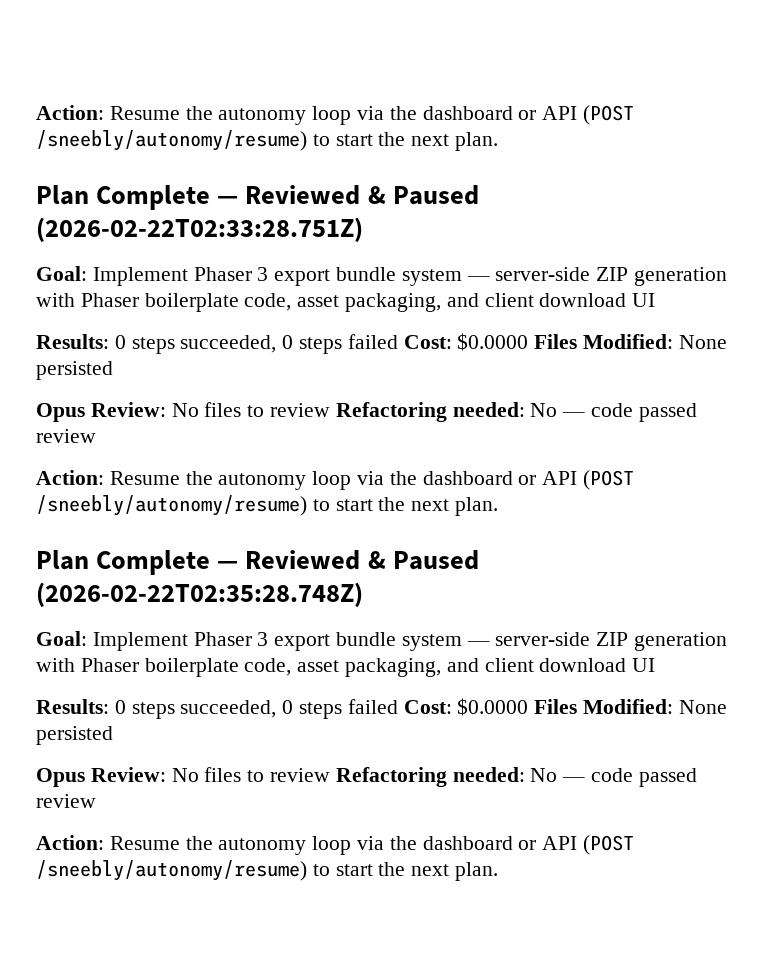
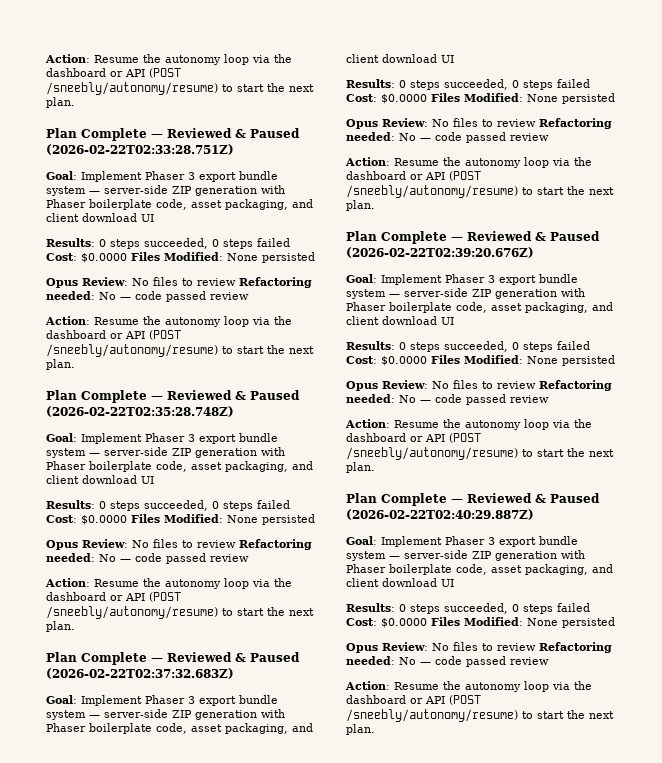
(499, 871) none -> [46,652,300,665] [46,668,234,679] [46,695,278,706] [46,709,285,720] [46,723,313,734] [346,54,454,63] [346,79,590,90] [346,93,615,104] [346,118,612,129] [346,132,549,143] [345,157,592,168] [346,171,481,181] [346,185,614,198] [346,200,375,211] [346,231,600,244] [346,247,534,258] [346,274,578,285] [346,288,585,299] [346,302,613,313] [346,316,454,325] [346,341,590,352] [346,355,615,366] [346,380,612,391] [346,394,549,405] [345,419,592,430] [346,433,481,443] [346,447,614,460] [346,462,375,473] [346,493,600,506] [346,509,534,520] [346,536,578,547] [346,550,585,561] [346,564,613,575] [346,578,454,587] [346,603,590,614] [346,617,615,628] [346,642,612,653] [346,656,549,667] [345,681,592,692] [346,695,481,705] [346,709,614,722] [346,724,375,735] // Plan Complete — Reviewed & Paused (2026-02-22T02:37:32.683Z) // Goal: Implement Phaser 3 export bundle system — server-side ZIP generation with Phaser boilerplate code, asset packaging, and client download UI // Results: 0 steps succeeded, 0 steps failed Cost: $0.0000 Files Modified: None persisted // Opus Review: No files to review Refactoring needed: No — code passed review // Action: Resume the autonomy loop via the dashboard or API (POST /sneebly/autonomy/resume) to start the next plan. // Plan Complete — Reviewed & Paused (2026-02-22T02:39:20.676Z) // Goal: Implement Phaser 3 export bundle system — server-side ZIP generation with Phaser boilerplate code, asset packaging, and client download UI // Results: 0 steps succeeded, 0 steps failed Cost: $0.0000 Files Modified: None persisted // Opus Review: No files to review Refactoring needed: No — code passed review // Action: Resume the autonomy loop via the dashboard or API (POST /sneebly/autonomy/resume) to start the next plan. // Plan Complete — Reviewed & Paused (2026-02-22T02:40:29.887Z) // Goal: Implement Phaser 3 export bundle system — server-side ZIP generation with Phaser boilerplate code, asset packaging, and client download UI // Results: 0 steps succeeded, 0 steps failed Cost: $0.0000 Files Modified: None persisted // Opus Review: No files to review Refactoring needed: No — code passed review // Action: Resume the autonomy loop via the dashboard or API (POST /sneebly/autonomy/resume) to start the next plan.

